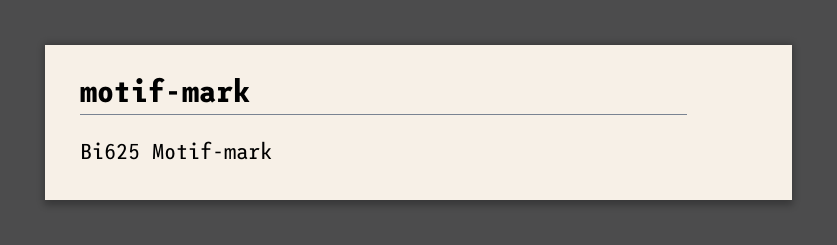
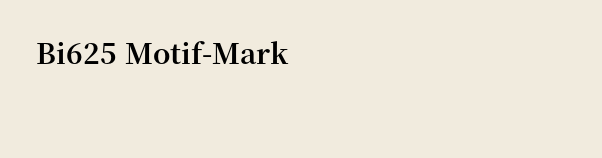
[80,77,250,103] [80,141,272,160] motif-mark // Bi625 Motif-mark -> [36,41,289,64] Bi625 Motif-Mark

